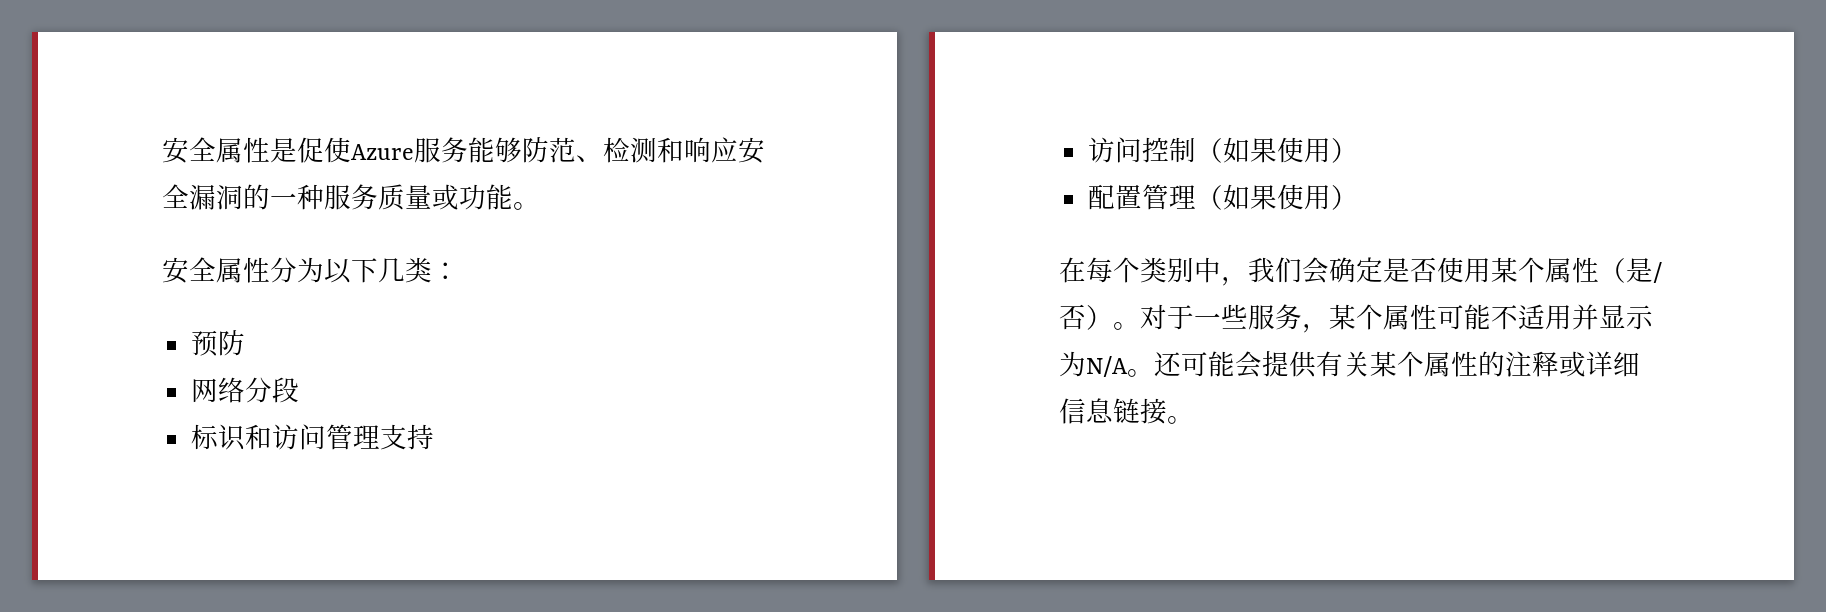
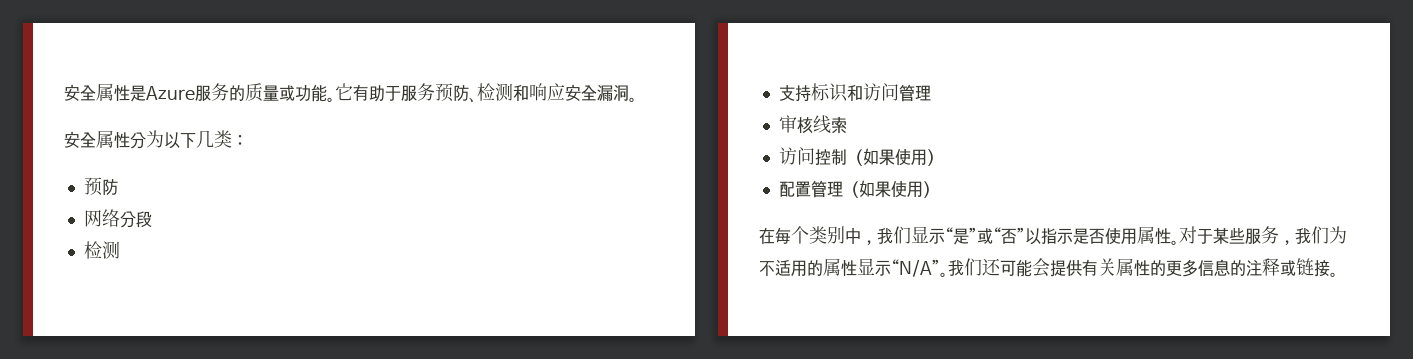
[297,137,351,163] 促使 -> (146, 93) none
[468,137,576,163] 能够防范 -> [229,83,469,102] 的质量或功能。它有助于服务预防
[243,184,513,210] 的一种服务质量或功能 -> (629, 92) none
(300, 390) none -> [83,241,120,259] [778,85,811,102] 检测 // 支持
[380,424,435,450] 支持 -> [778,115,847,134] // 审核线索
[1302,257,1662,284] [1059,304,1653,333] [1059,351,1640,378] [1059,398,1113,424] 会确定是否使用某个属性（是/否）。对于一些服务，某个属性可能不适用并显示为N/A。还可能会提供有关某个属性的注释或详细信息 -> [911,226,1347,245] [759,258,1296,277] 显示“是”或“否”以指示是否使用属性。对于某些服务，我们为不适用的属性显示“N/A”。我们还可能会提供有关属性的更多信息的注释或

